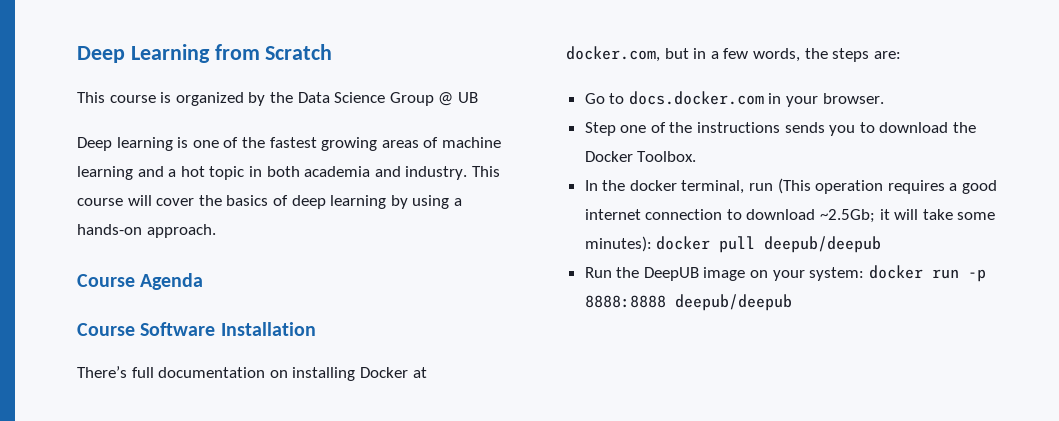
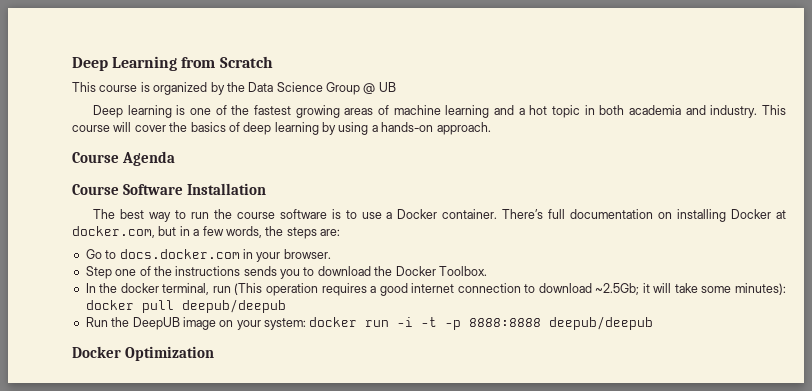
(316, 329) none -> [93,209,498,222] The best way to run the course software is to use a Docker container.
(959, 274) none -> [397,317,438,327] -i -t
(792, 302) none -> [72,346,215,361] // Docker Optimization

